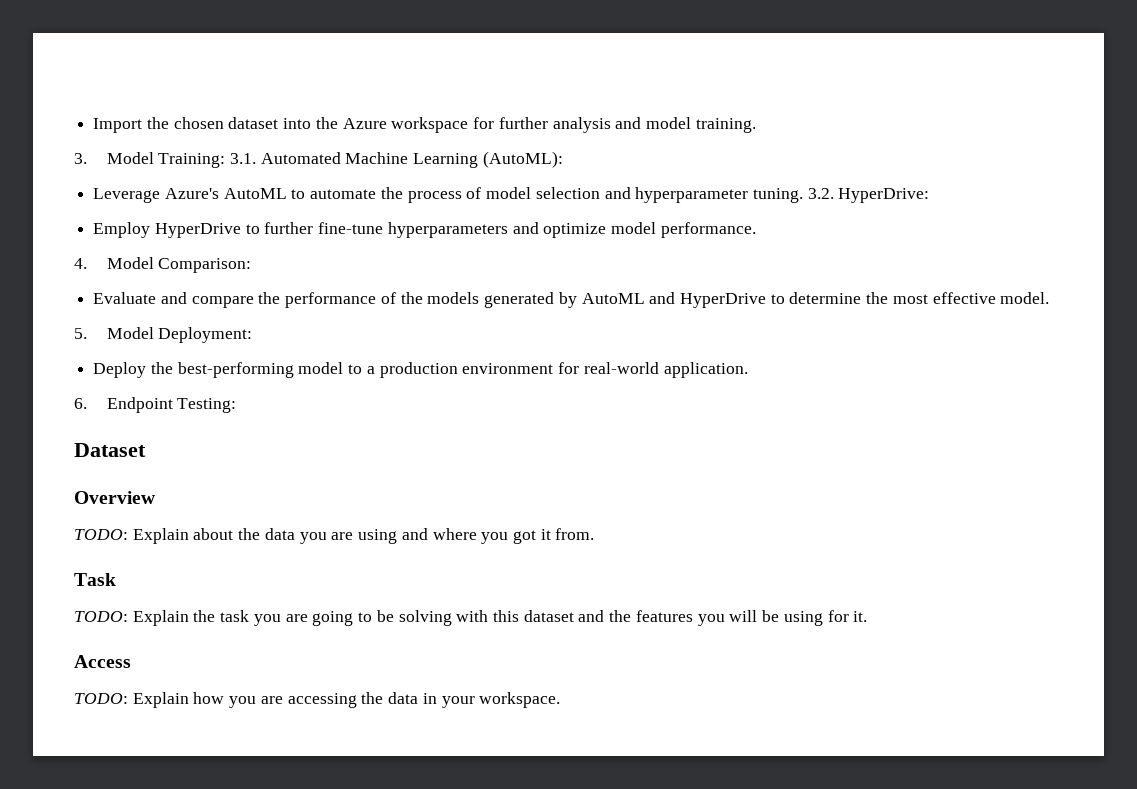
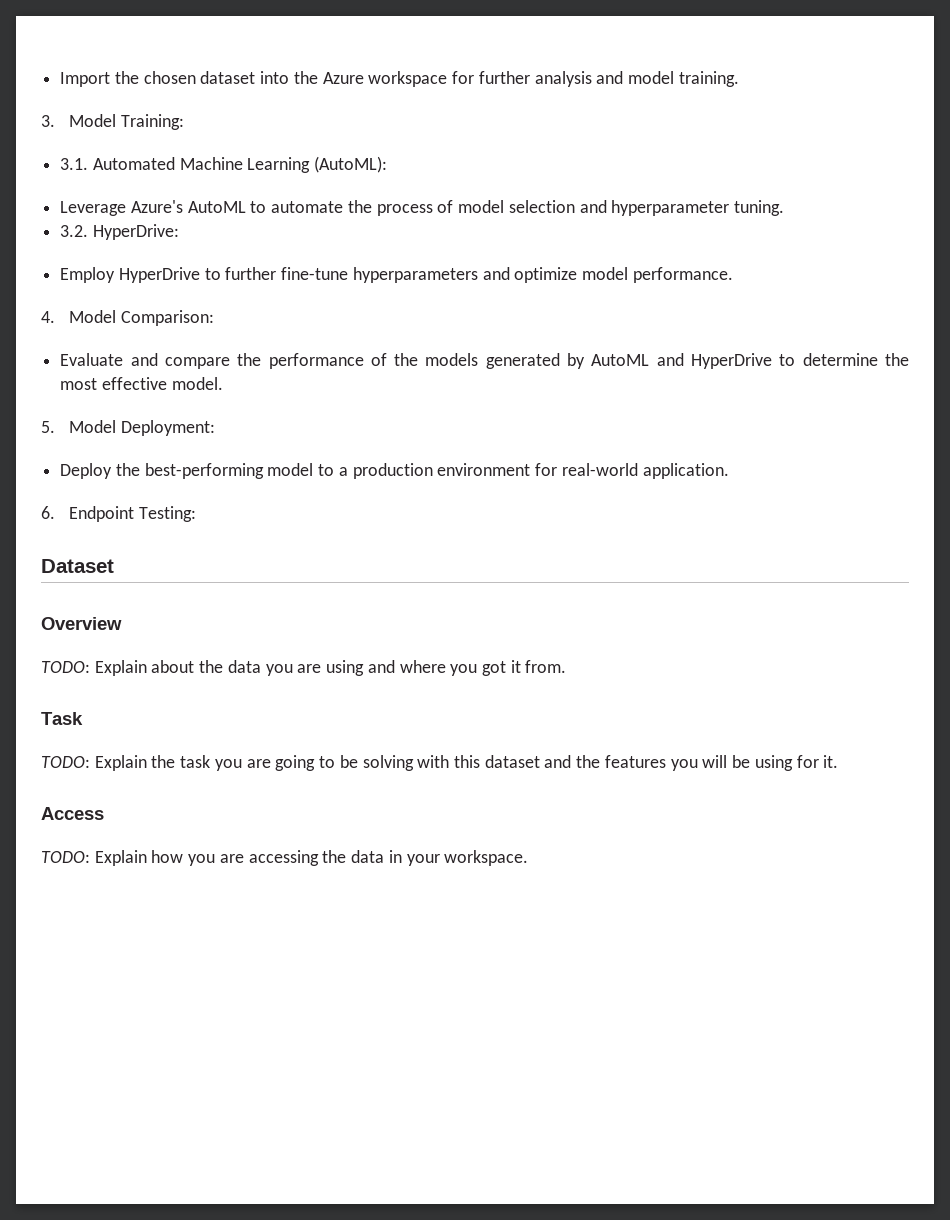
(226, 160) none -> (184, 122) //
(803, 195) none -> (784, 208) //

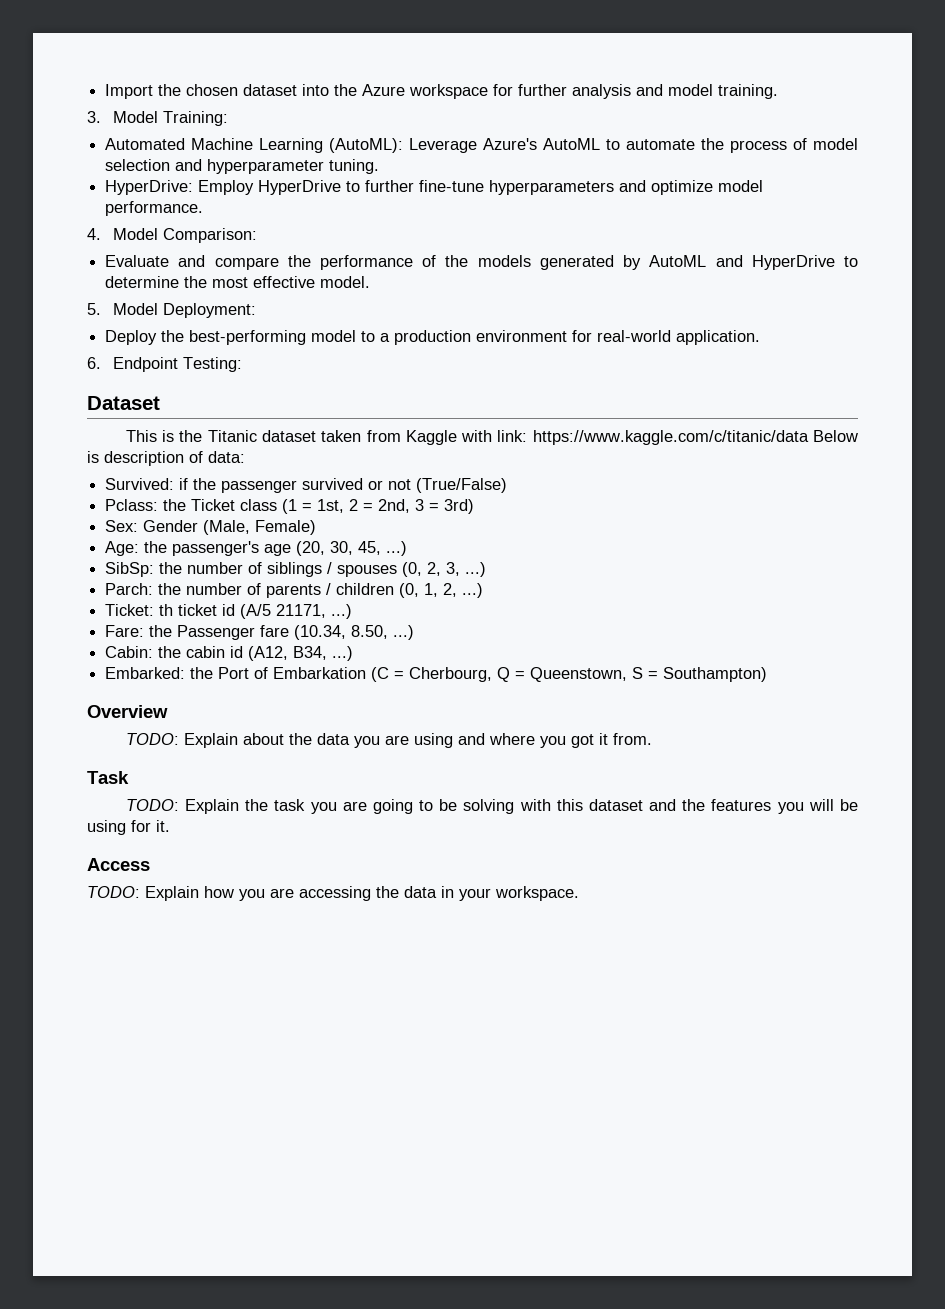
[60,158,89,170] 3.1. -> (228, 118) none
(388, 164) // -> (404, 145) none
[60,225,89,237] 3.2. -> (380, 166) none
(179, 232) // -> (194, 187) none
(114, 566) none -> [125,430,859,445] [87,451,245,466] [105,478,508,493] [105,499,475,514] [105,520,317,535] [105,541,408,556] [105,562,487,577] [105,583,484,598] [105,604,353,619] [105,625,415,640] [105,646,354,661] [105,667,768,682] // This is the Titanic dataset taken from Kaggle with link: https://www.kaggle.com/c/titanic/data Below is description of data: // Survived: if the passenger survived or not (True/False) // Pclass: the Ticket class (1 = 1st, 2 = 2nd, 3 = 3rd) // Sex: Gender (Male, Female) // Age: the passenger's age (20, 30, 45, ...) // SibSp: the number of siblings / spouses (0, 2, 3, ...) // Parch: the number of parents / children (0, 1, 2, ...) // Ticket: th ticket id (A/5 21171, ...) // Fare: the Passenger fare (10.34, 8.50, ...) // Cabin: the cabin id (A12, B34, ...) // Embarked: the Port of Embarkation (C = Cherbourg, Q = Queenstown, S = Southampton)

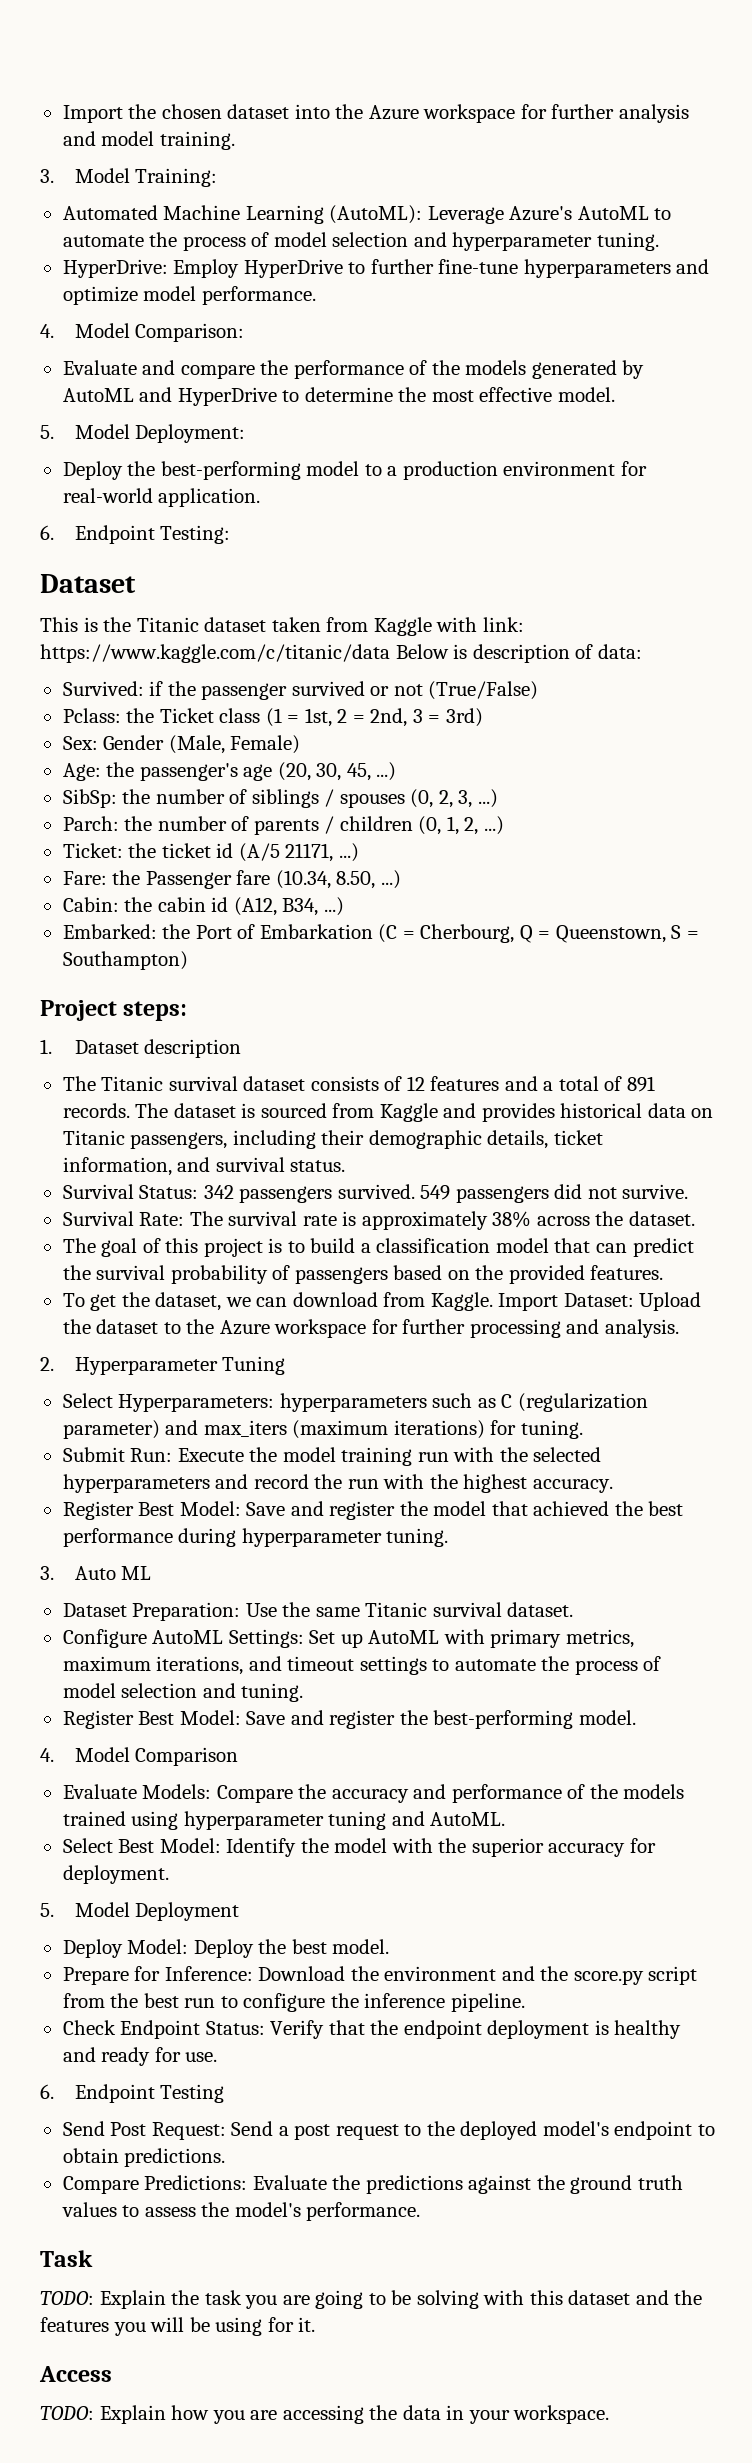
[159,604,174,616] th -> [128,843,157,858] the
[87,705,168,718] [125,733,652,748] Overview // TODO: Explain about the data you are using and where you got it from. -> [40,1000,188,1021] [40,1039,242,1058] [62,1076,655,1092] [62,1103,714,1122] [62,1130,603,1149] [62,1157,346,1176] [62,1184,689,1203] [62,1211,695,1230] [62,1238,694,1257] [62,1265,664,1284] [62,1292,702,1311] [62,1319,679,1338] [40,1356,286,1375] [62,1393,648,1412] [62,1420,583,1439] [62,1447,602,1466] [62,1474,613,1493] [62,1501,684,1520] [62,1528,449,1547] [40,1566,152,1580] [62,1602,574,1621] [62,1629,634,1648] [62,1656,662,1675] [62,1683,304,1702] [62,1710,636,1729] [40,1747,239,1766] [62,1784,685,1803] [62,1811,506,1830] [62,1838,656,1857] [62,1865,169,1884] [40,1902,240,1921] [62,1939,390,1958] [62,1966,698,1985] [62,1993,525,2012] [62,2020,682,2039] [62,2047,218,2066] [40,2084,225,2103] [62,2121,715,2140] [62,2148,226,2167] [62,2175,683,2194] [61,2202,421,2221] Project steps: // 1. Dataset description // The Titanic survival dataset consists of 12 features and a total of 891 records. The dataset is sourced from Kaggle and provides historical data on Titanic passengers, including their demographic details, ticket information, and survival status. // Survival Status: 342 passengers survived. 549 passengers did not survive. // Survival Rate: The survival rate is approximately 38% across the dataset. // The goal of this project is to build a classification model that can predict the survival probability of passengers based on the provided features. // To get the dataset, we can download from Kaggle. Import Dataset: Upload the dataset to the Azure workspace for further processing and analysis. // 2. Hyperparameter Tuning // Select Hyperparameters: hyperparameters such as C (regularization parameter) and max_iters (maximum iterations) for tuning. // Submit Run: Execute the model training run with the selected hyperparameters and record the run with the highest accuracy. // Register Best Model: Save and register the model that achieved the best performance during hyperparameter tuning. // 3. Auto ML // Dataset Preparation: Use the same Titanic survival dataset. // Configure AutoML Settings: Set up AutoML with primary metrics, maximum iterations, and timeout settings to automate the process of model selection and tuning. // Register Best Model: Save and register the best-performing model. // 4. Model Comparison // Evaluate Models: Compare the accuracy and performance of the models trained using hyperparameter tuning and AutoML. // Select Best Model: Identify the model with the superior accuracy for deployment. // 5. Model Deployment // Deploy Model: Deploy the best model. // Prepare for Inference: Download the environment and the score.py script from the best run to configure the inference pipeline. // Check Endpoint Status: Verify that the endpoint deployment is healthy and ready for use. // 6. Endpoint Testing // Send Post Request: Send a post request to the deployed model's endpoint to obtain predictions. // Compare Predictions: Evaluate the predictions against the ground truth values to assess the model's performance.

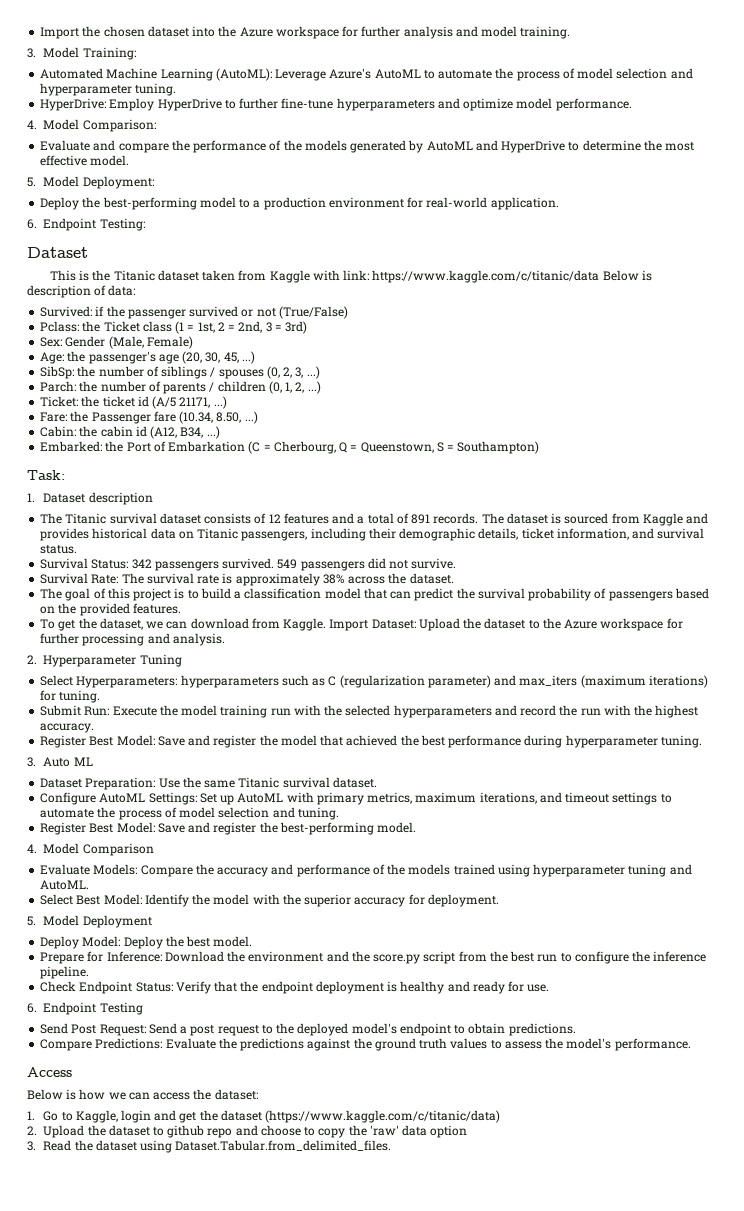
[40,1000,188,1021] Project steps: -> [27,470,65,480] Task:
[40,2250,93,2267] [40,2290,703,2309] [40,2317,316,2336] [39,2366,112,2382] [40,2405,610,2424] Task // TODO: Explain the task you are going to be solving with this dataset and the features you will be using for it. // Access // TODO: Explain how you are accessing the data in your workspace. -> [27,1067,72,1077] [27,1089,258,1100] [27,1110,501,1123] [27,1125,468,1138] [27,1140,392,1153] Access // Below is how we can access the dataset: // 1. Go to Kaggle, login and get the dataset (https://www.kaggle.com/c/titanic/data) // 2. Upload the dataset to github repo and choose to copy the 'raw' data option // 3. Read the dataset using Dataset.Tabular.from_delimited_files.

